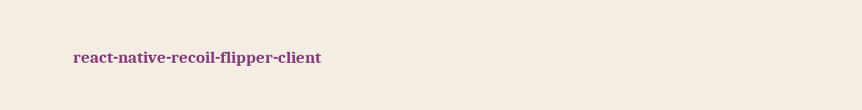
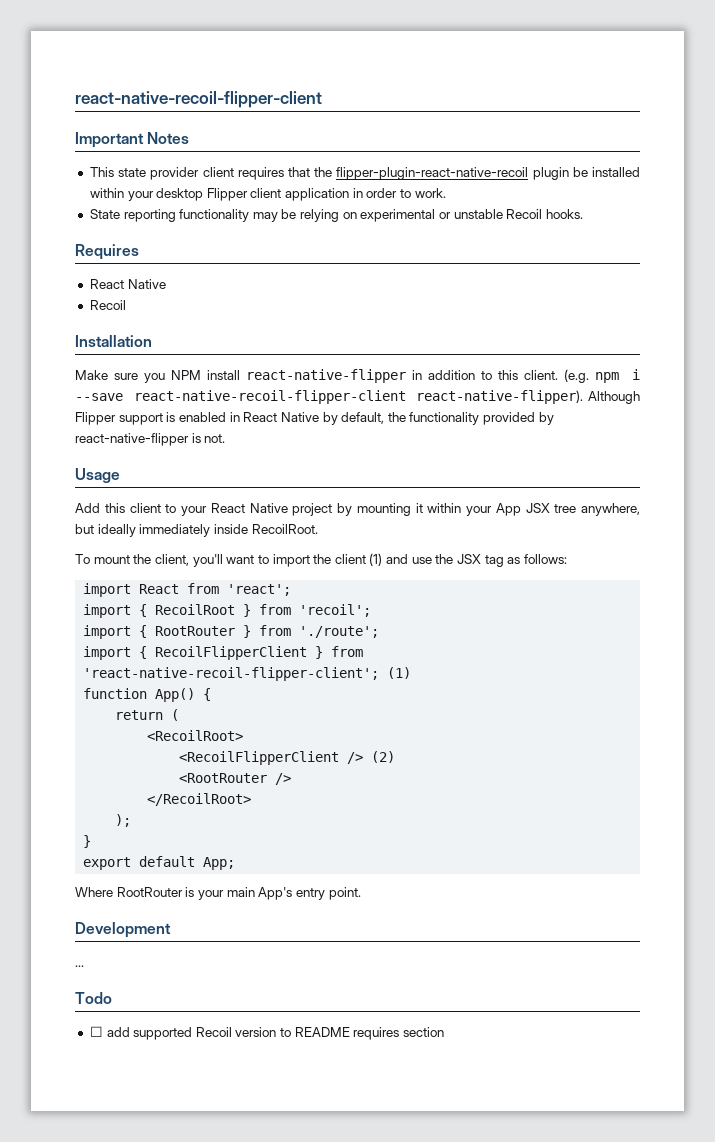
[72,50,323,66] react-native-recoil-flipper-client -> [75,91,322,108] [75,132,190,148] [89,167,640,180] [89,188,446,201] [89,209,583,222] [75,244,139,260] [89,279,166,289] [89,300,126,310] [75,335,152,347] [75,369,640,383] [75,390,641,404] [75,412,554,425] [75,433,226,446] [75,468,120,483] [75,503,640,516] [75,524,318,537] [75,553,567,567] [83,583,292,597] [83,604,372,618] [83,625,380,639] [83,646,364,660] [83,667,412,681] [83,688,212,702] [115,709,180,721] [147,730,244,741] [179,751,396,765] [179,773,292,785] [147,793,252,806] [115,814,132,827] [83,835,92,848] [83,856,236,870] [75,887,361,900] [75,922,171,938] [75,965,84,967] [75,992,112,1004] [89,1026,445,1040] react-native-recoil-flipper-client // Important Notes // This state provider client requires that the flipper-plugin-react-native-recoil plugin be installed within your desktop Flipper client application in order to work. // State reporting functionality may be relying on experimental or unstable Recoil hooks. // Requires // React Native // Recoil // Installation // Make sure you NPM install react-native-flipper in addition to this client. (e.g. npm i --save react-native-recoil-flipper-client react-native-flipper). Although Flipper support is enabled in React Native by default, the functionality provided by react-native-flipper is not. // Usage // Add this client to your React Native project by mounting it within your App JSX tree anywhere, but ideally immediately inside RecoilRoot. // To mount the client, you'll want to import the client (1) and use the JSX tag as follows: // import React from 'react'; // import { RecoilRoot } from 'recoil'; // import { RootRouter } from './route'; // import { RecoilFlipperClient } from 'react-native-recoil-flipper-client'; (1) // function App() { // return ( // <RecoilRoot> // <RecoilFlipperClient /> (2) // <RootRouter /> // </RecoilRoot> // ); // } // export default App; // Where RootRouter is your main App's entry point. // Development // ... // Todo // ☐ add supported Recoil version to README requires section

